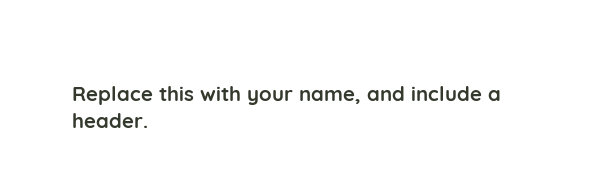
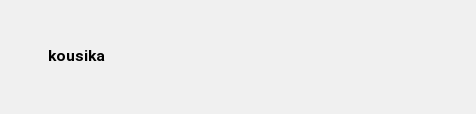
[72,86,501,105] [72,113,148,128] Replace this with your name, and include a header. -> [48,50,105,61] kousika

